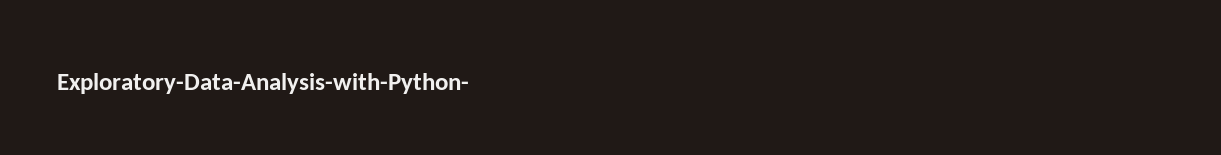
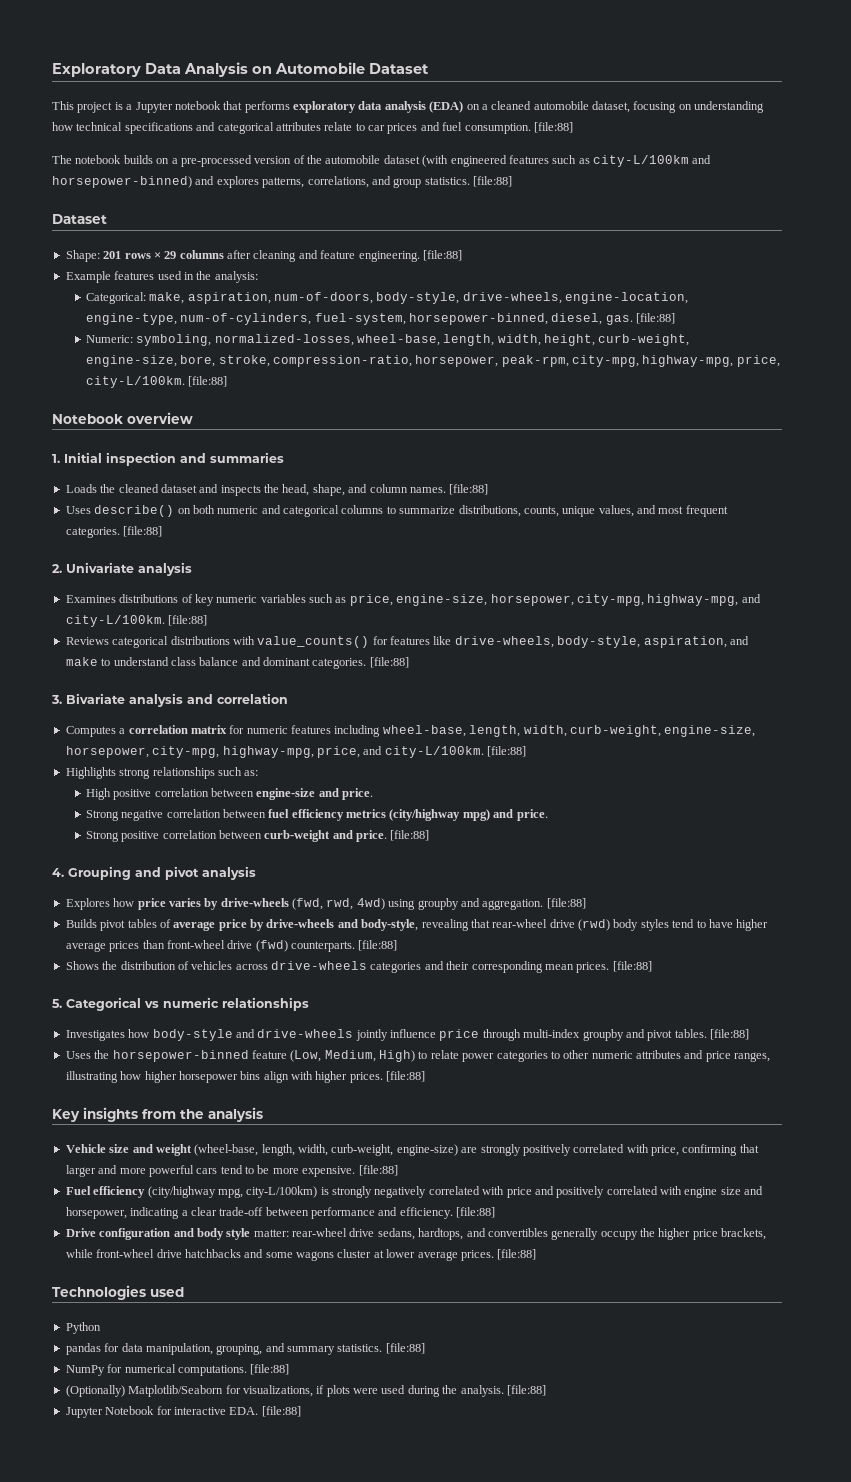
[57,73,469,94] Exploratory-Data-Analysis-with-Python- -> [52,62,429,77] [52,101,765,113] [52,122,573,134] [52,155,712,167] [52,176,512,188] [52,214,107,224] [65,250,462,262] [65,271,258,283] [85,292,689,304] [85,313,676,325] [85,334,690,346] [85,355,780,367] [85,376,228,388] [52,412,193,424] [52,452,284,466] [65,484,489,496] [65,505,728,517] [65,526,163,538] [52,562,192,576] [65,594,761,606] [65,615,208,627] [65,636,749,648] [65,657,409,669] [51,693,288,707] [65,725,756,737] [65,746,526,758] [65,767,259,779] [85,788,374,800] [85,809,548,821] [85,830,430,842] [52,866,256,880] [65,898,586,910] [65,919,769,931] [65,940,398,952] [65,961,652,973] [52,997,309,1011] [65,1029,749,1041] [65,1050,771,1062] [65,1071,426,1083] [52,1107,263,1122] [65,1144,759,1156] [65,1165,398,1177] [65,1186,764,1198] [65,1207,496,1219] [65,1228,767,1240] [65,1249,537,1261] [52,1285,184,1300] [65,1322,101,1334] [65,1343,425,1355] [65,1364,290,1376] [65,1385,546,1397] [65,1406,301,1418] Exploratory Data Analysis on Automobile Dataset // This project is a Jupyter notebook that performs exploratory data analysis (EDA) on a cleaned automobile dataset, focusing on understanding how technical specifications and categorical attributes relate to car prices and fuel consumption. [file:88] // The notebook builds on a pre‑processed version of the automobile dataset (with engineered features such as city-L/100km and horsepower-binned) and explores patterns, correlations, and group statistics. [file:88] // Dataset // Shape: 201 rows × 29 columns after cleaning and feature engineering. [file:88] // Example features used in the analysis: // Categorical: make, aspiration, num-of-doors, body-style, drive-wheels, engine-location, engine-type, num-of-cylinders, fuel-system, horsepower-binned, diesel, gas. [file:88] // Numeric: symboling, normalized-losses, wheel-base, length, width, height, curb-weight, engine-size, bore, stroke, compression-ratio, horsepower, peak-rpm, city-mpg, highway-mpg, price, city-L/100km. [file:88] // Notebook overview // 1. Initial inspection and summaries // Loads the cleaned dataset and inspects the head, shape, and column names. [file:88] // Uses describe() on both numeric and categorical columns to summarize distributions, counts, unique values, and most frequent categories. [file:88] // 2. Univariate analysis // Examines distributions of key numeric variables such as price, engine-size, horsepower, city-mpg, highway-mpg, and city-L/100km. [file:88] // Reviews categorical distributions with value_counts() for features like drive-wheels, body-style, aspiration, and make to understand class balance and dominant categories. [file:88] // 3. Bivariate analysis and correlation // Computes a correlation matrix for numeric features including wheel-base, length, width, curb-weight, engine-size, horsepower, city-mpg, highway-mpg, price, and city-L/100km. [file:88] // Highlights strong relationships such as: // High positive correlation between engine-size and price. // Strong negative correlation between fuel efficiency metrics (city/highway mpg) and price. // Strong positive correlation between curb-weight and price. [file:88] // 4. Grouping and pivot analysis // Explores how price varies by drive‑wheels (fwd, rwd, 4wd) using groupby and aggregation. [file:88] // Builds pivot tables of average price by drive-wheels and body-style, revealing that rear‑wheel drive (rwd) body styles tend to have higher average prices than front‑wheel drive (fwd) counterparts. [file:88] // Shows the distribution of vehicles across drive-wheels categories and their corresponding mean prices. [file:88] // 5. Categorical vs numeric relationships // Investigates how body-style and drive-wheels jointly influence price through multi‑index groupby and pivot tables. [file:88] // Uses the horsepower-binned feature (Low, Medium, High) to relate power categories to other numeric attributes and price ranges, illustrating how higher horsepower bins align with higher prices. [file:88] // Key insights from the analysis // Vehicle size and weight (wheel-base, length, width, curb-weight, engine-size) are strongly positively correlated with price, confirming that larger and more powerful cars tend to be more expensive. [file:88] // Fuel efficiency (city/highway mpg, city-L/100km) is strongly negatively correlated with price and positively correlated with engine size and horsepower, indicating a clear trade‑off between performance and efficiency. [file:88] // Drive configuration and body style matter: rear‑wheel drive sedans, hardtops, and convertibles generally occupy the higher price brackets, while front‑wheel drive hatchbacks and some wagons cluster at lower average prices. [file:88] // Technologies used // Python // pandas for data manipulation, grouping, and summary statistics. [file:88] // NumPy for numerical computations. [file:88] // (Optionally) Matplotlib/Seaborn for visualizations, if plots were used during the analysis. [file:88] // Jupyter Notebook for interactive EDA. [file:88]

